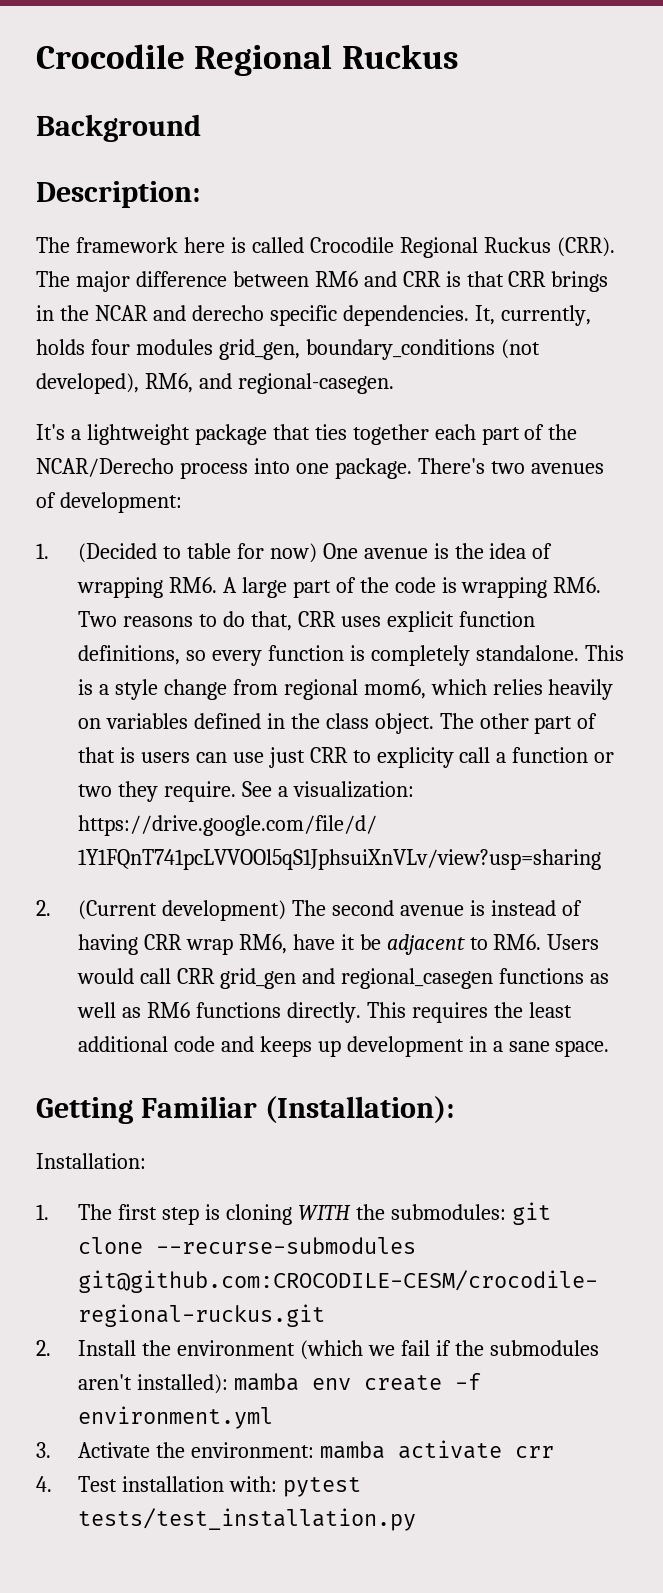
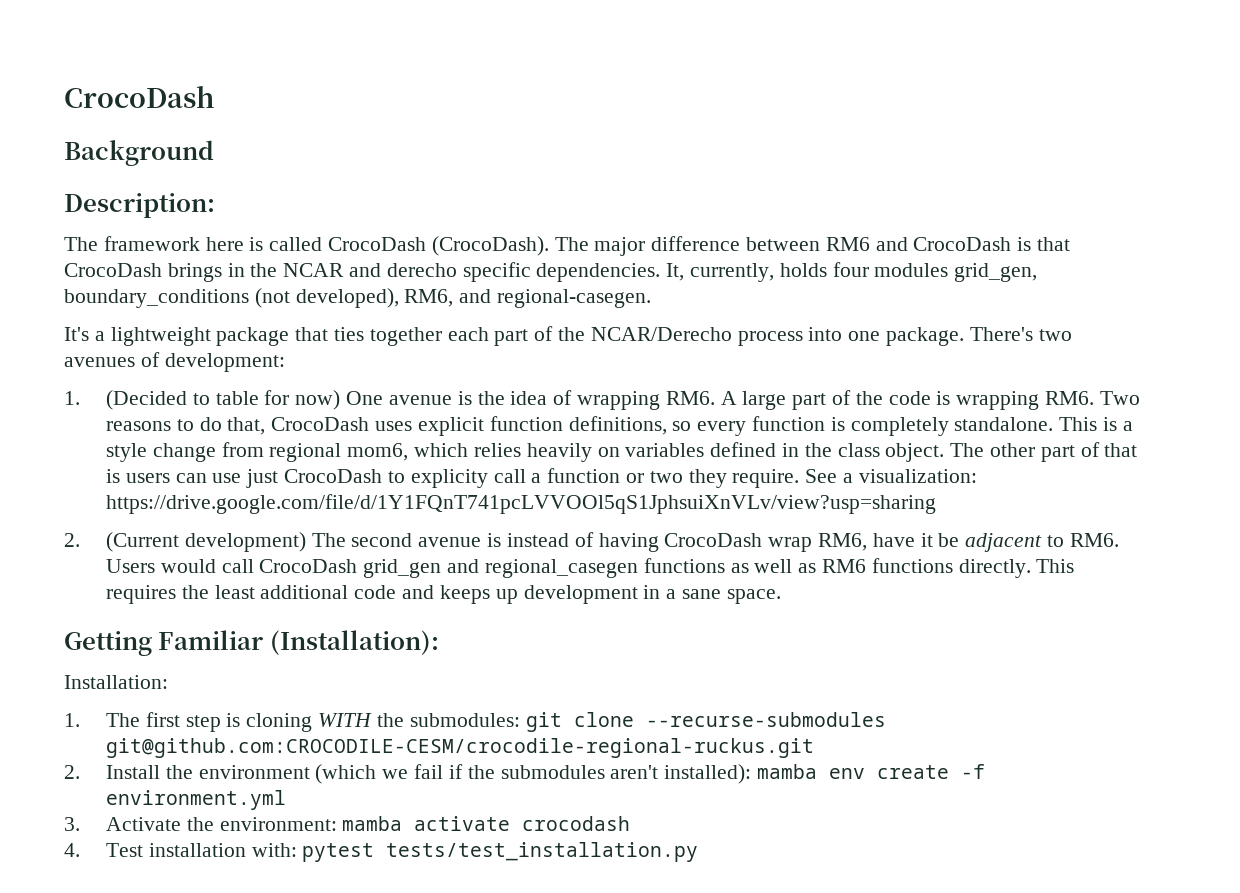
[36,44,459,76] Crocodile Regional Ruckus -> [64,85,215,108] CrocoDash
[309,237,615,258] Crocodile Regional Ruckus (CRR). -> [328,236,549,256] CrocoDash (CrocoDash).
[402,271,441,287] CRR -> [913,237,1012,251] CrocoDash
[508,271,547,287] CRR -> [64,263,162,277] CrocoDash
[297,611,336,627] CRR -> [271,417,370,431] CrocoDash
[309,747,348,763] CRR -> [284,469,383,483] CrocoDash
[143,934,182,950] CRR -> [664,533,763,547] CrocoDash
[176,968,215,984] CRR -> [259,559,358,573] CrocoDash
[514,1446,554,1458] crr -> [522,816,631,831] crocodash

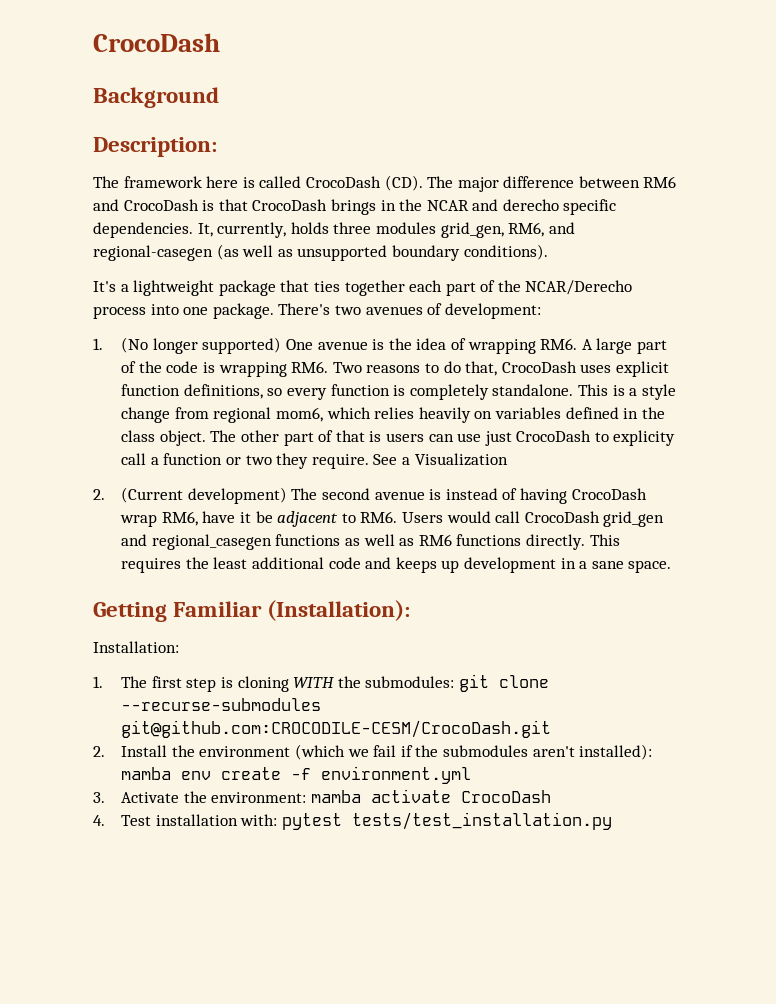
[431,236,549,256] (CrocoDash). -> [384,175,423,191] (CD).
[832,262,869,277] four -> [333,222,372,234] three
[64,288,652,308] boundary_conditions (not developed), RM6, and regional-casegen. -> [508,222,575,237] [93,244,548,261] RM6, and regional-casegen (as well as unsupported boundary conditions).
[106,390,341,410] (Decided to table for now) -> [121,337,282,354] (No longer supported)
[858,469,977,483] [106,494,937,514] visualization: https://drive.google.com/file/d/1Y1FQnT741pcLVVOOl5qS1JphsuiXnVLv/view?usp=sharing -> [414,453,508,466] Visualization
[106,738,815,758] git@github.com:CROCODILE-CESM/crocodile-regional-ruckus.git -> [121,720,552,738] git@github.com:CROCODILE-CESM/CrocoDash.git
[522,816,631,831] crocodash -> [460,790,551,803] CrocoDash

